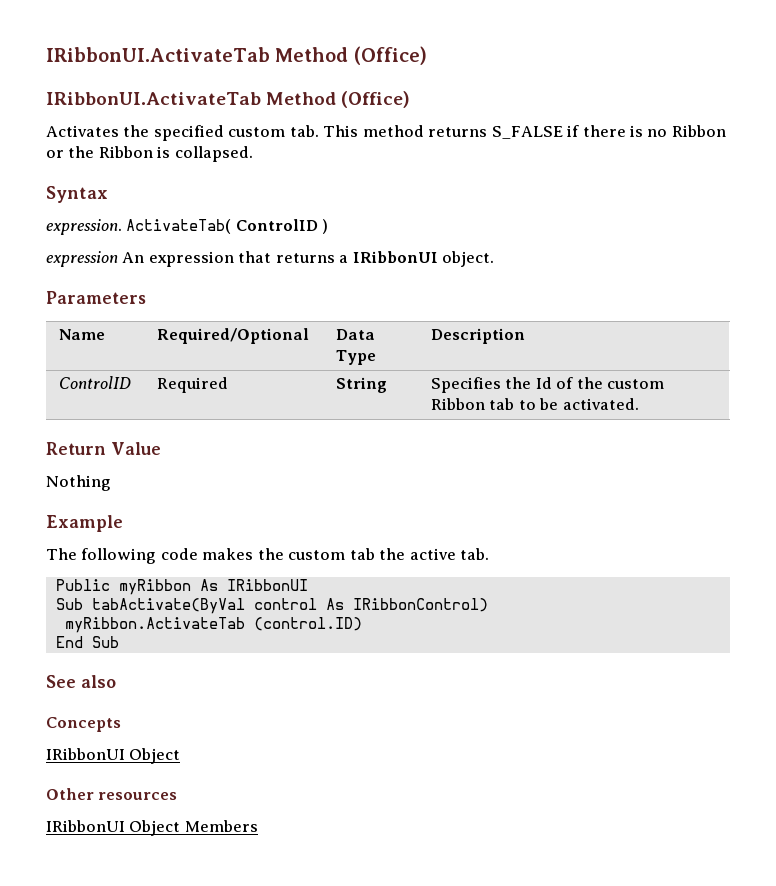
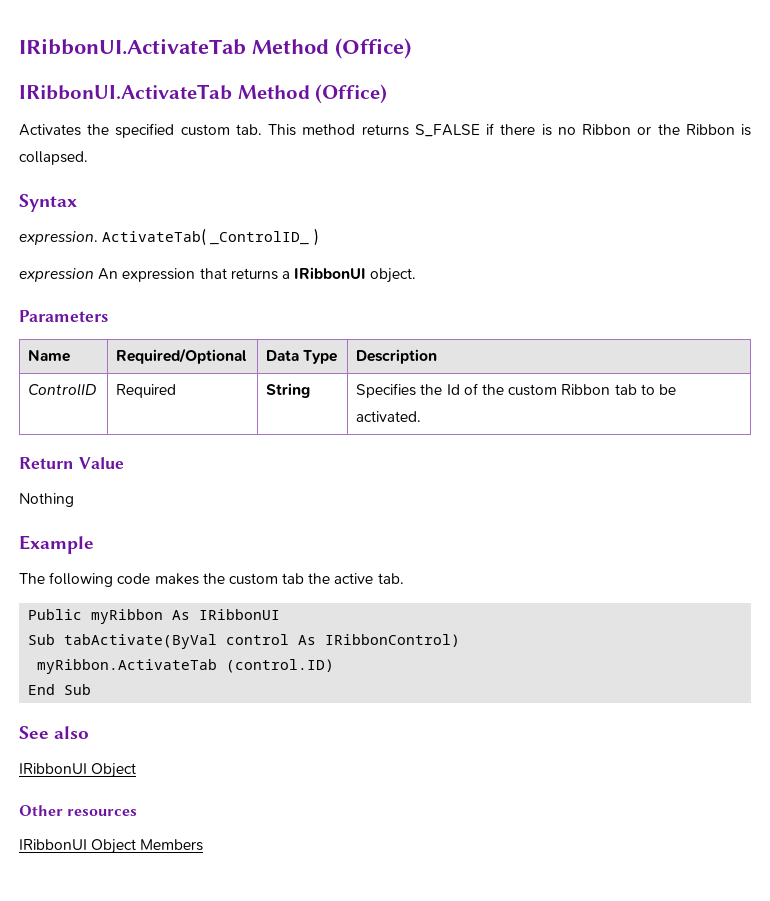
[235,219,318,231] ControlID -> [210,231,310,245] _ControlID_
[46,717,121,732] // Concepts -> (90, 732) none

